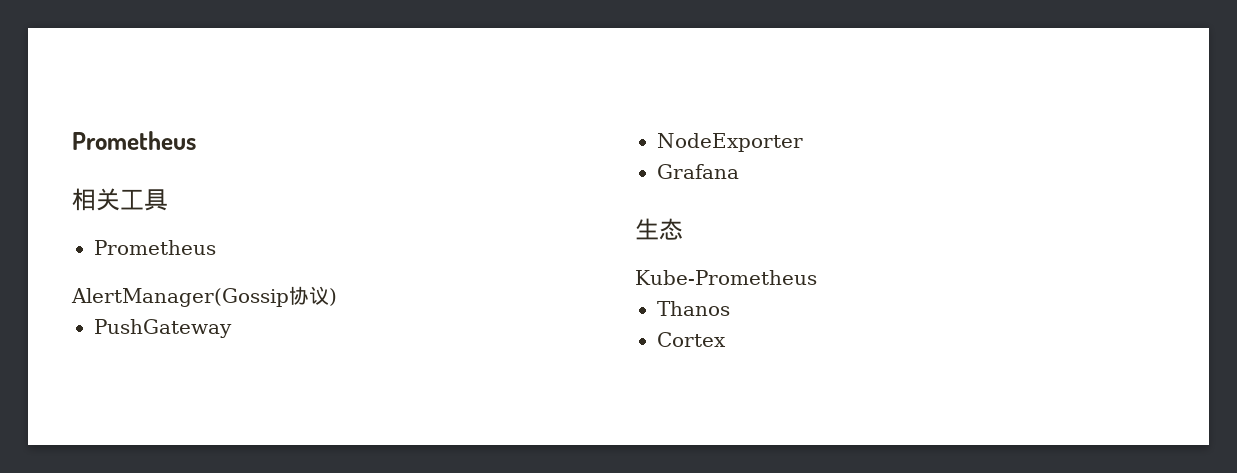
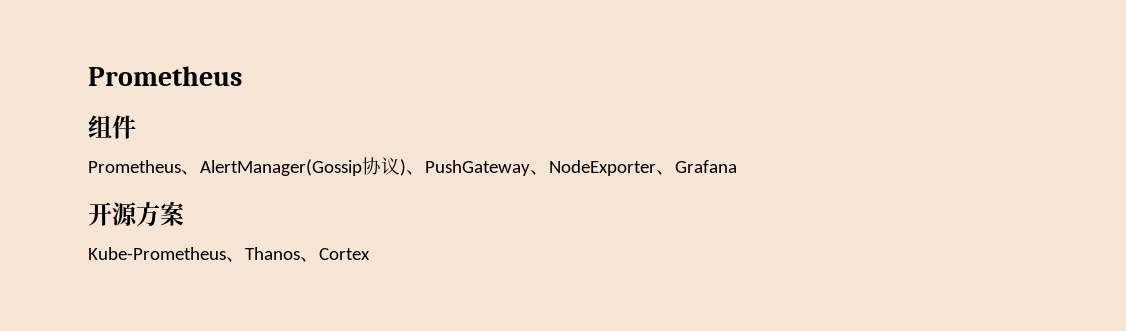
[72,131,196,150] [72,188,168,211] [94,240,216,255] Prometheus // 相关工具 // Prometheus // -> [88,66,242,86] [88,115,136,139] [88,160,200,175] Prometheus // 组件 // Prometheus、
(337, 297) // -> [406,170,425,175] 、
(232, 328) // -> [530,170,549,175] 、
(803, 142) // -> [656,170,675,175] 、
[635,218,683,240] 生态 -> [88,202,184,227] 开源方案
(817, 277) // -> [226,257,245,262] 、
(730, 308) // -> [300,257,319,262] 、

